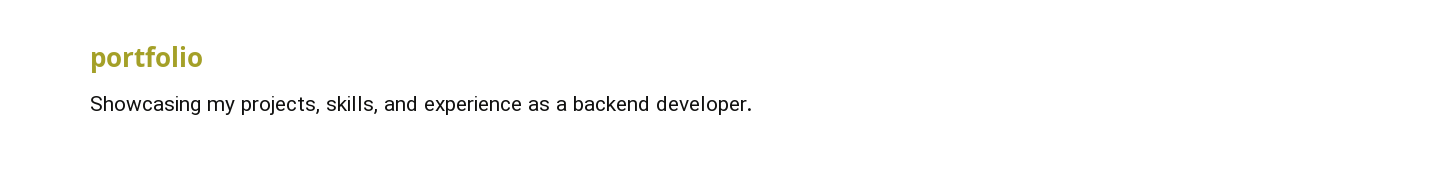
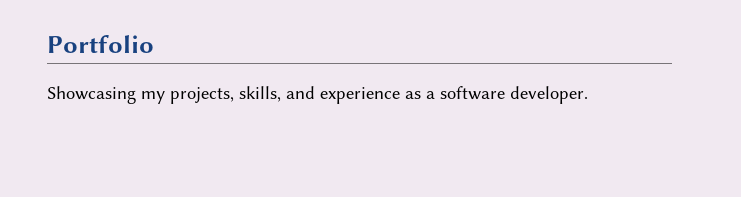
[90,46,203,73] portfolio -> [47,35,154,53] Portfolio
[573,96,650,111] backend -> [440,86,505,100] software

